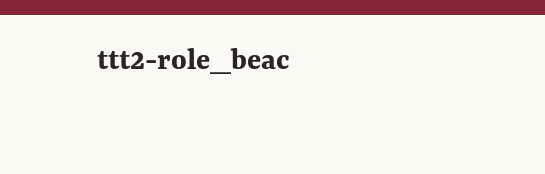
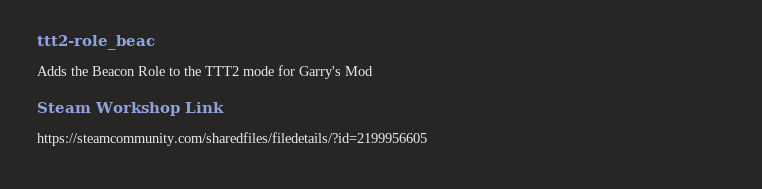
(290, 61) none -> [37,65,373,79] [37,102,224,116] [37,132,427,146] // Adds the Beacon Role to the TTT2 mode for Garry's Mod // Steam Workshop Link // https://steamcommunity.com/sharedfiles/filedetails/?id=2199956605

